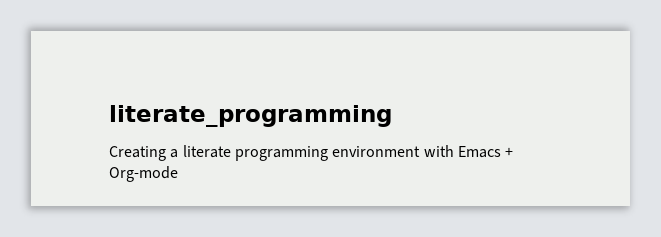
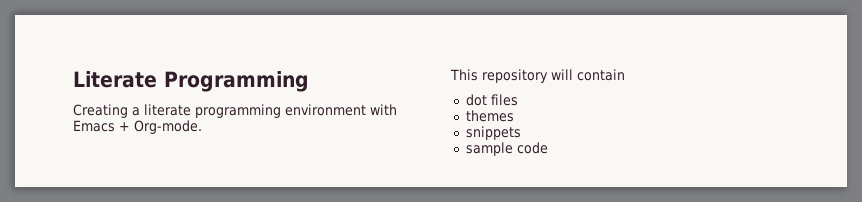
[109,105,392,127] literate_programming -> [73,71,309,92] Literate Programming
[109,166,178,182] Org-mode -> [134,120,202,134] [450,69,625,83] [465,94,518,106] [465,110,514,122] [465,126,521,140] [465,142,548,156] Org-mode. // This repository will contain // dot files // themes // snippets // sample code

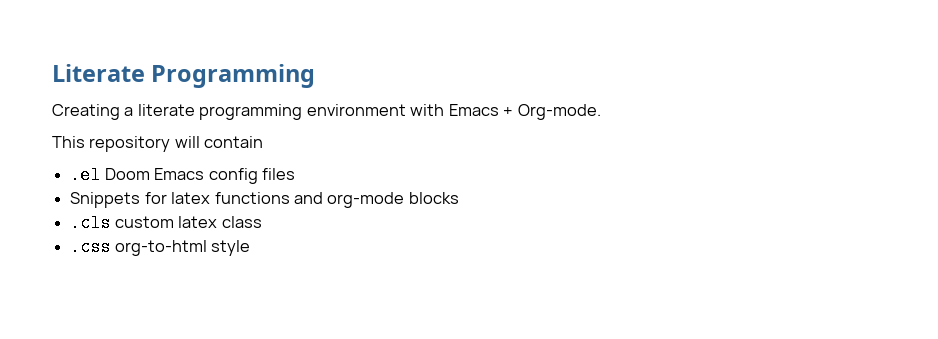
[465,94,518,106] [465,110,514,122] [465,126,521,140] [465,142,548,156] dot files // themes // snippets // sample code -> [70,166,295,184] [70,192,459,208] [70,214,262,232] [70,238,251,256] .el Doom Emacs config files // Snippets for latex functions and org-mode blocks // .cls custom latex class // .css org-to-html style

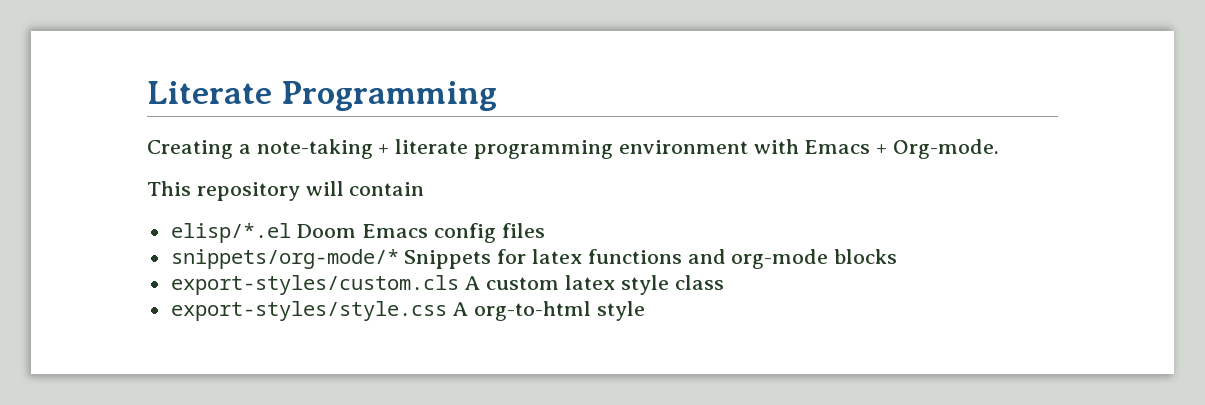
(134, 111) none -> [256,139,390,159] note-taking +
[70,166,101,184] .el -> [170,223,291,243] elisp/*.el
(295, 174) none -> [170,249,399,269] snippets/org-mode/*
[70,214,111,232] .cls -> [170,275,481,295] export-styles/custom.cls A
(218, 222) none -> [620,275,669,295] style
[70,238,111,256] .css -> [170,301,469,321] export-styles/style.css A

